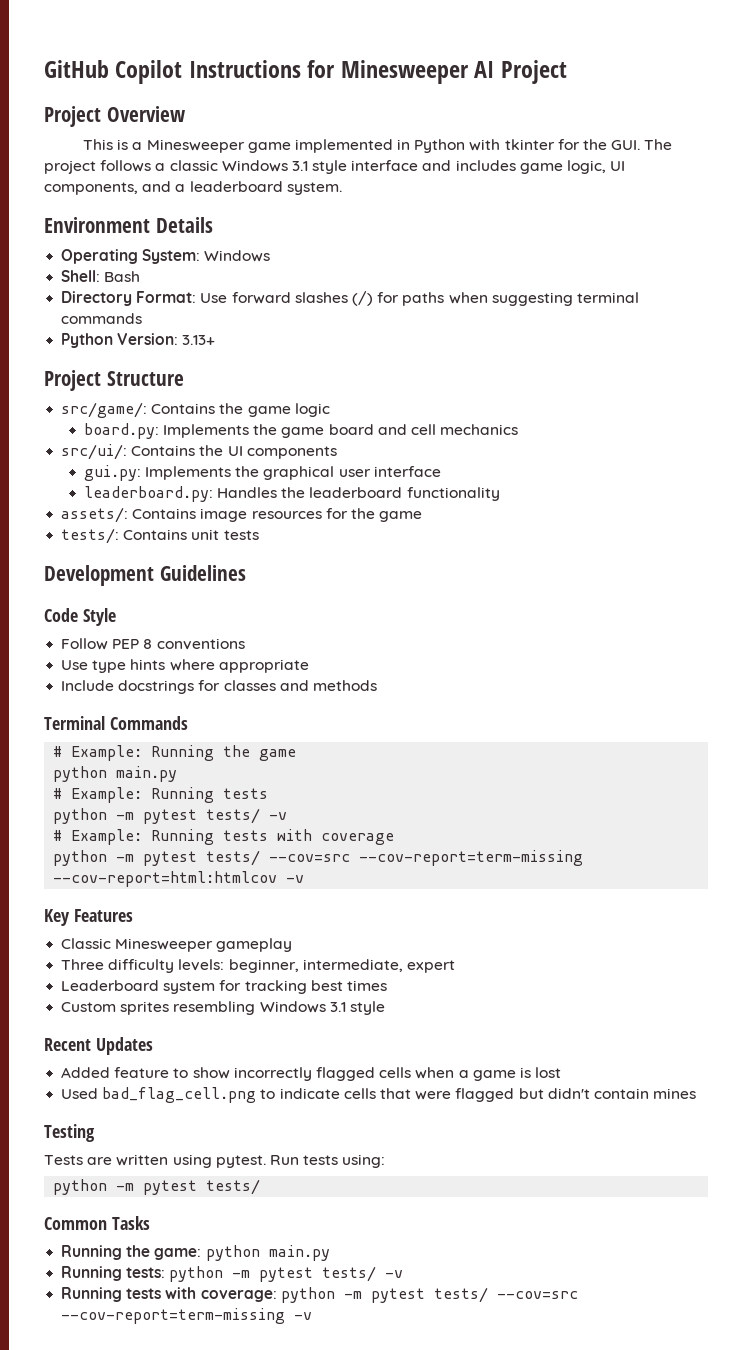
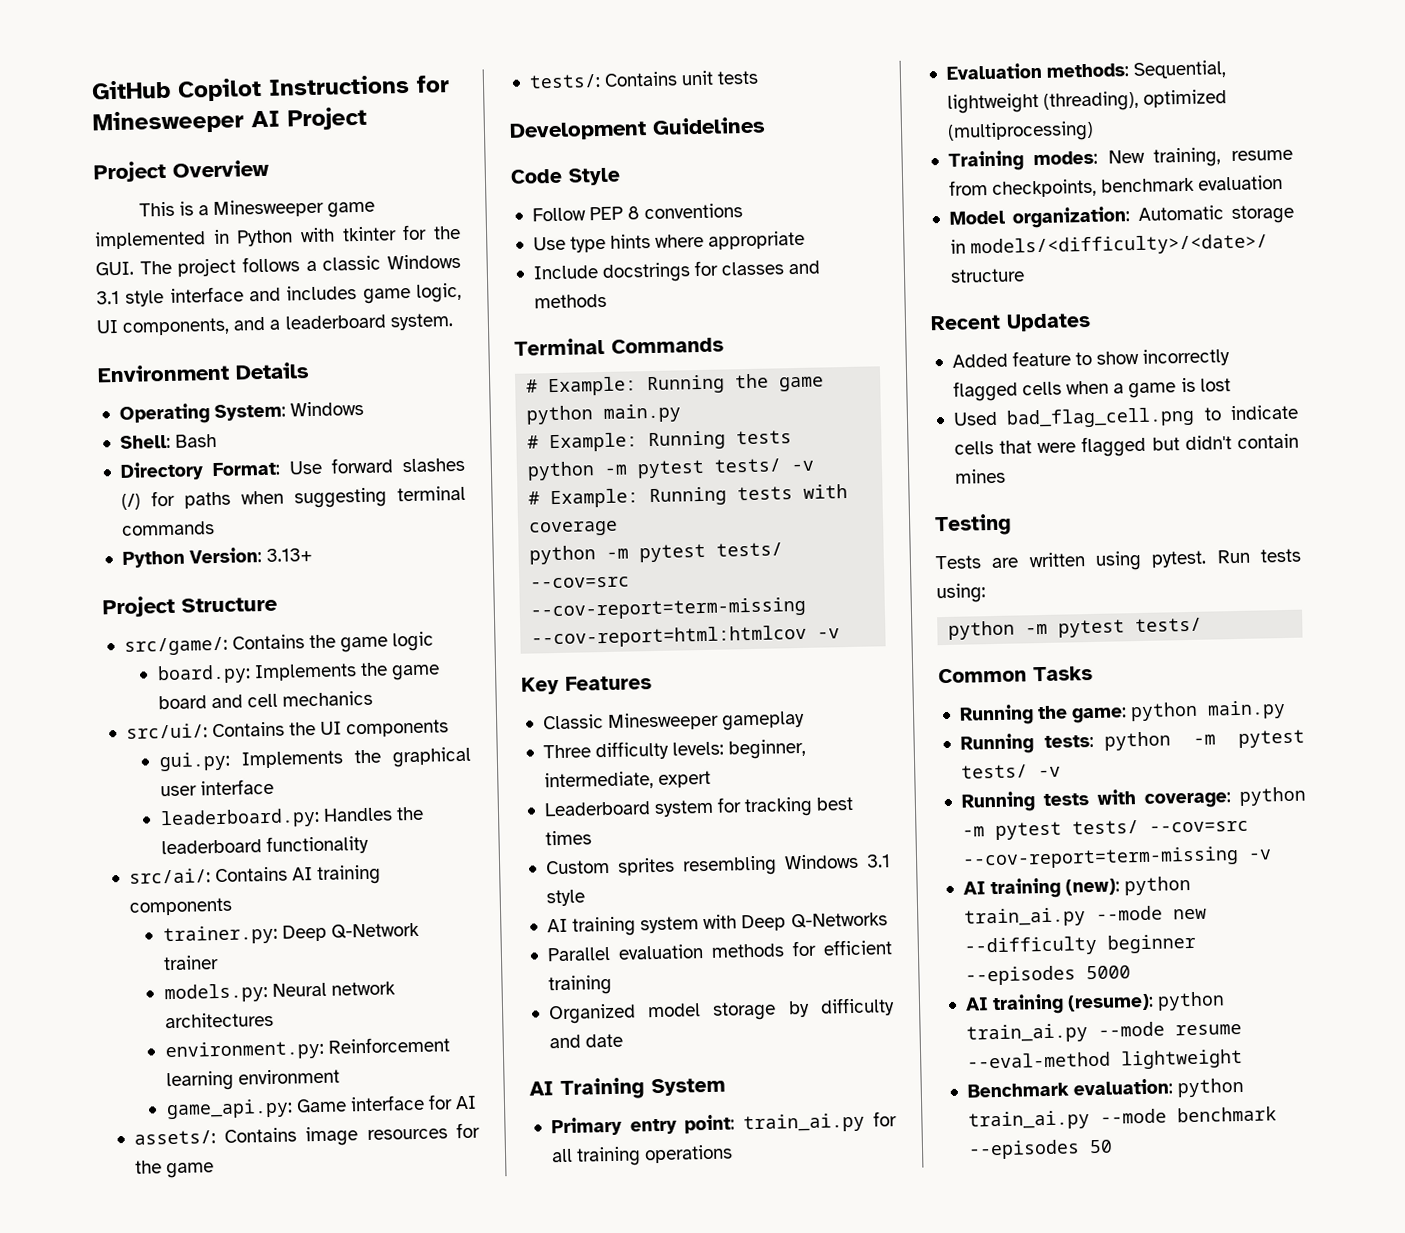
(500, 494) none -> [128,864,382,885] [128,897,233,916] [162,922,420,946] [162,955,219,971] [163,981,396,1004] [164,1011,274,1029] [164,1036,450,1062] [165,1068,340,1092] [165,1094,478,1120] // src/ai/: Contains AI training components // trainer.py: Deep Q-Network trainer // models.py: Neural network architectures // environment.py: Reinforcement learning environment // game_api.py: Game interface for AI
(385, 1008) none -> [546,912,888,937] [546,939,893,962] [547,974,612,996] [547,997,895,1025] [548,1033,624,1049] [529,1077,726,1101] [550,1111,897,1137] [550,1144,734,1167] [945,60,1228,80] [946,89,1228,114] [946,120,1094,143] [947,147,1293,172] [948,174,1284,198] [948,204,1295,229] [949,233,1269,258] [949,268,1025,283] // AI training system with Deep Q-Networks // Parallel evaluation methods for efficient training // Organized model storage by difficulty and date // AI Training System // Primary entry point: train_ai.py for all training operations // Evaluation methods: Sequential, lightweight (threading), optimized (multiprocessing) // Training modes: New training, resume from checkpoints, benchmark evaluation // Model organization: Automatic storage in models/<difficulty>/<date>/ structure
(313, 1316) none -> [962,875,1192,900] [963,905,1207,928] [963,933,1197,957] [964,965,1131,986] [964,991,1226,1016] [965,1021,1242,1044] [966,1048,1243,1070] [966,1077,1245,1098] [967,1106,1277,1131] [967,1139,1113,1160] // AI training (new): python train_ai.py --mode new --difficulty beginner --episodes 5000 // AI training (resume): python train_ai.py --mode resume --eval-method lightweight // Benchmark evaluation: python train_ai.py --mode benchmark --episodes 50

